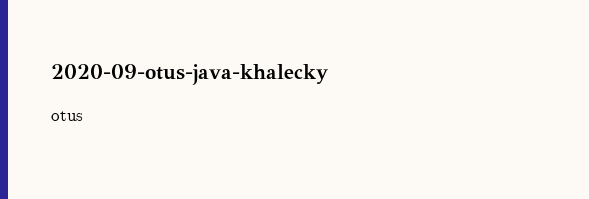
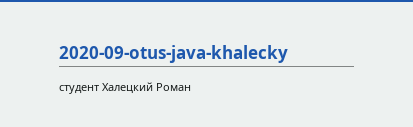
[51,111,83,121] otus -> [59,82,191,94] студент Халецкий Роман

